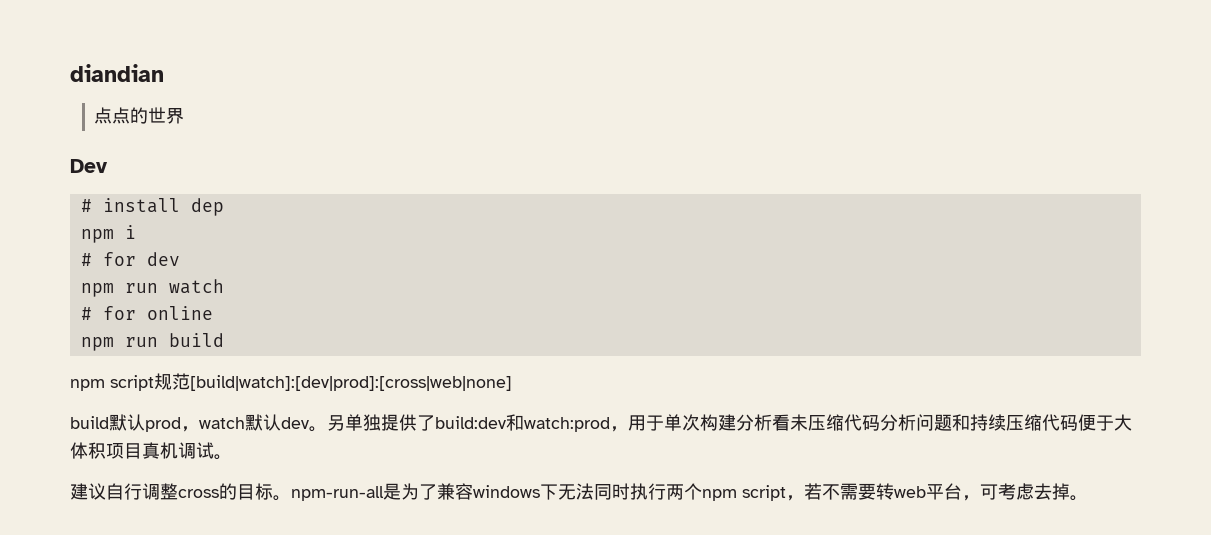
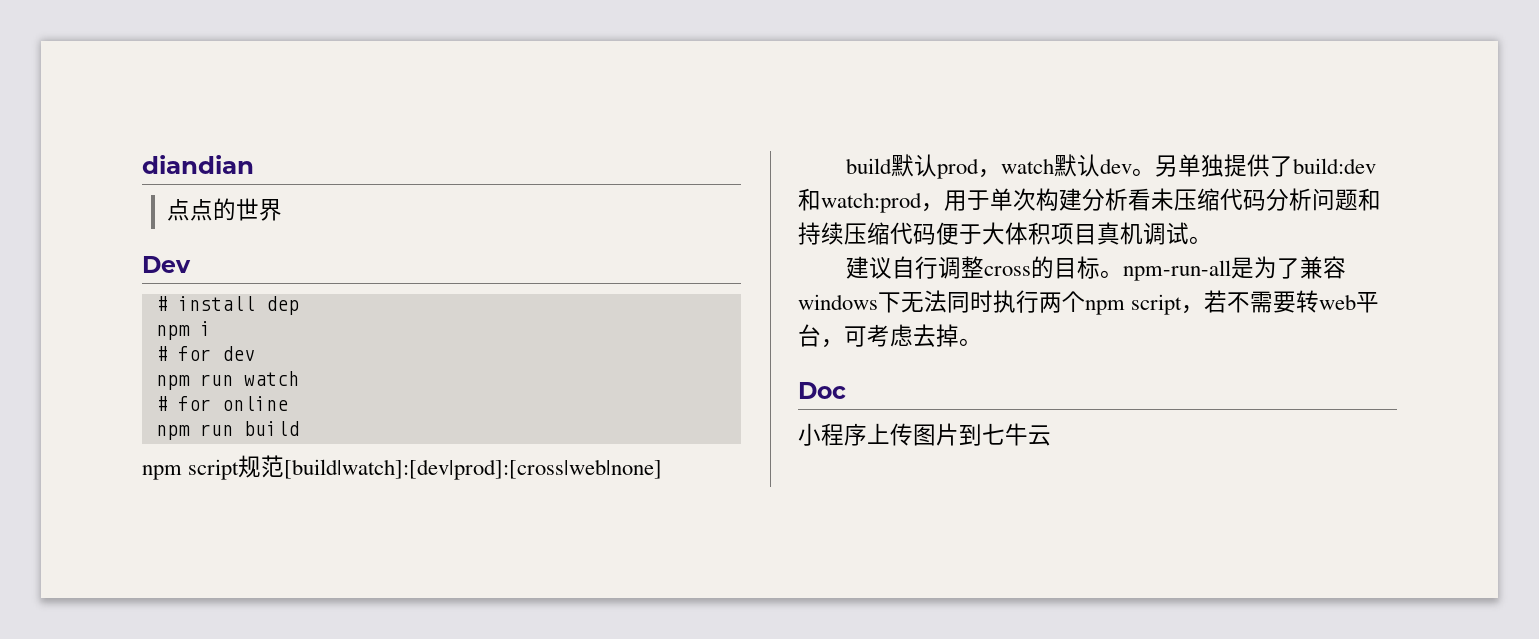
(1088, 498) none -> [798,382,846,399] [798,423,1051,446] // Doc // 小程序上传图片到七牛云

